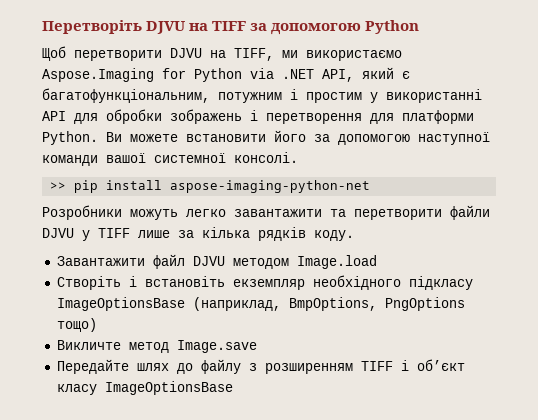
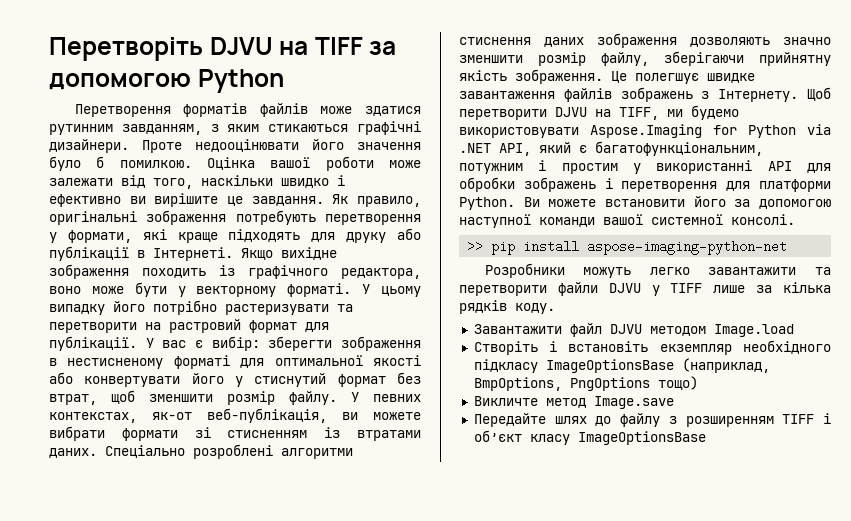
(420, 27) none -> [74,103,421,117] [49,121,422,135] [49,139,421,153] [49,156,421,171] [49,175,345,189] [49,193,421,207] [49,210,421,225] [49,228,421,243] [49,246,337,261] [49,264,421,279] [49,282,421,297] [49,300,353,315] [49,319,329,333] [49,336,421,351] [49,355,421,369] [49,372,421,387] [49,390,421,405] [49,408,421,423] [49,426,422,441] [49,444,353,459] [459,33,831,48] [459,51,831,66] [459,69,755,84] [459,87,799,102] Перетворення форматів файлів може здатися рутинним завданням, з яким стикаються графічні дизайнери. Проте недооцінювати його значення було б помилкою. Оцінка вашої роботи може залежати від того, наскільки швидко і ефективно ви вирішите це завдання. Як правило, оригінальні зображення потребують перетворення у формати, які краще підходять для друку або публікації в Інтернеті. Якщо вихідне зображення походить із графічного редактора, воно може бути у векторному форматі. У цьому випадку його потрібно растеризувати та перетворити на растровий формат для публікації. У вас є вибір: зберегти зображення в нестисненому форматі для оптимальної якості або конвертувати його у стиснутий формат без втрат, щоб зменшити розмір файлу. У певних контекстах, як-от веб-публікація, ви можете вибрати формати зі стисненням із втратами даних. Спеціально розроблені алгоритми стиснення даних зображення дозволяють значно зменшити розмір файлу, зберігаючи прийнятну якість зображення. Це полегшує швидке завантаження файлів зображень з Інтернету.
[306,50,402,61] використаємо -> [691,105,739,120] [459,127,579,138] будемо використовувати

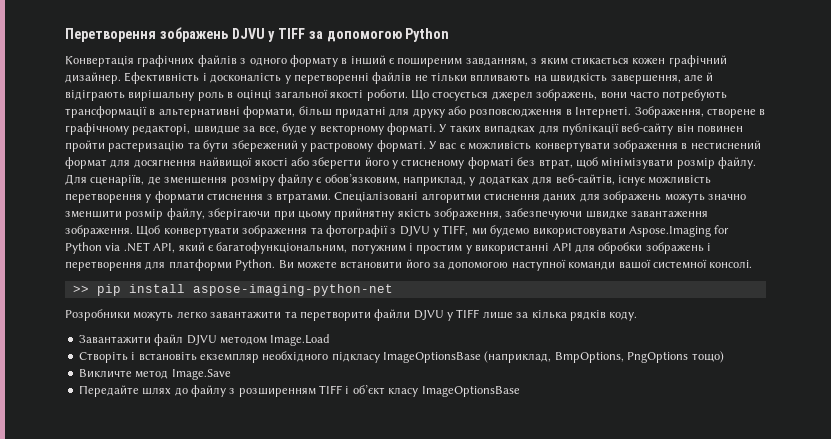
[49,37,309,61] Перетворіть DJVU на -> [65,27,276,42] Перетворення зображень DJVU у
[74,103,421,117] [49,121,422,135] [49,139,421,153] [49,156,421,171] [49,175,345,189] [49,193,421,207] [49,210,421,225] [49,229,301,243] Перетворення форматів файлів може здатися рутинним завданням, з яким стикаються графічні дизайнери. Проте недооцінювати його значення було б помилкою. Оцінка вашої роботи може залежати від того, наскільки швидко і ефективно ви вирішите це завдання. Як правило, оригінальні зображення потребують перетворення у формати, які краще підходять -> [65,55,727,67] [65,72,714,84] [65,89,728,101] [65,106,386,118] Конвертація графічних файлів з одного формату в інший є поширеним завданням, з яким стикається кожен графічний дизайнер. Ефективність і досконалість у перетворенні файлів не тільки впливають на швидкість завершення, але й відіграють вирішальну роль в оцінці загальної якості роботи. Що стосується джерел зображень, вони часто потребують трансформації в альтернативні формати, більш придатні
[49,246,129,261] публікації -> [469,108,563,118] розповсюдження
[241,247,337,260] [49,264,421,279] [49,282,421,297] [49,300,353,315] [49,319,329,333] [49,336,421,351] [49,355,363,369] Якщо вихідне зображення походить із графічного редактора, воно може бути у векторному форматі. У цьому випадку його потрібно растеризувати та перетворити на растровий формат для публікації. У вас є вибір: зберегти зображення в нестисненому форматі для оптимальної -> [634,106,766,118] [65,123,743,135] [65,140,761,152] [65,157,253,169] Зображення, створене в графічному редакторі, швидше за все, буде у векторному форматі. У таких випадках для публікації веб-сайту він повинен пройти растеризацію та бути збережений у растровому форматі. У вас є можливість конвертувати зображення в нестиснений формат для досягнення найвищої
[84,376,181,387] конвертувати -> [312,157,362,169] зберегти
[254,373,386,387] стиснутий формат -> [401,157,514,169] стисненому форматі
[149,394,213,402] зменшити -> [601,158,674,169] мінімізувати
[351,392,421,402] [49,408,421,423] [49,426,422,441] [49,444,353,459] [459,33,770,48] У певних контекстах, як-от веб-публікація, ви можете вибрати формати зі стисненням із втратами даних. Спеціально розроблені алгоритми стиснення даних зображення дозволяють -> [65,174,712,186] [65,191,705,203] Для сценаріїв, де зменшення розміру файлу є обов’язковим, наприклад, у додатках для веб-сайтів, існує можливість перетворення у формати стиснення з втратами. Спеціалізовані алгоритми стиснення даних для зображень можуть
[759,52,831,66] [459,69,755,84] [459,87,831,102] [459,107,611,120] прийнятну якість зображення. Це полегшує швидке завантаження файлів зображень з Інтернету. Щоб перетворити DJVU на -> [273,208,709,220] [65,225,439,237] при цьому прийнятну якість зображення, забезпечуючи швидке завантаження зображення. Щоб конвертувати зображення та фотографії з DJVU у
[713,324,794,337] Image.load -> [270,334,331,346] Image.Load
[593,396,674,409] Image.save -> [171,369,231,380] Image.Save

